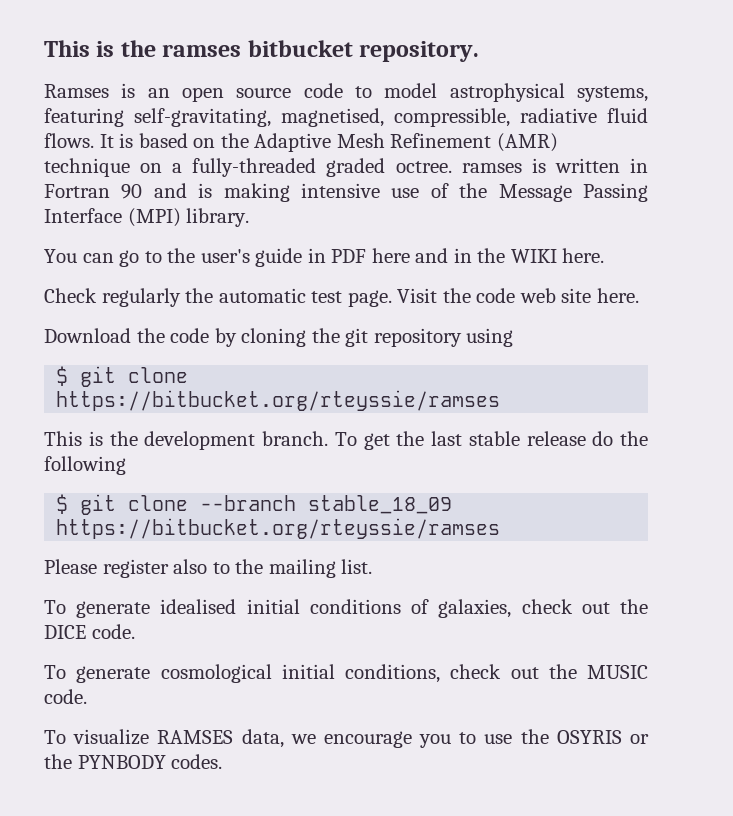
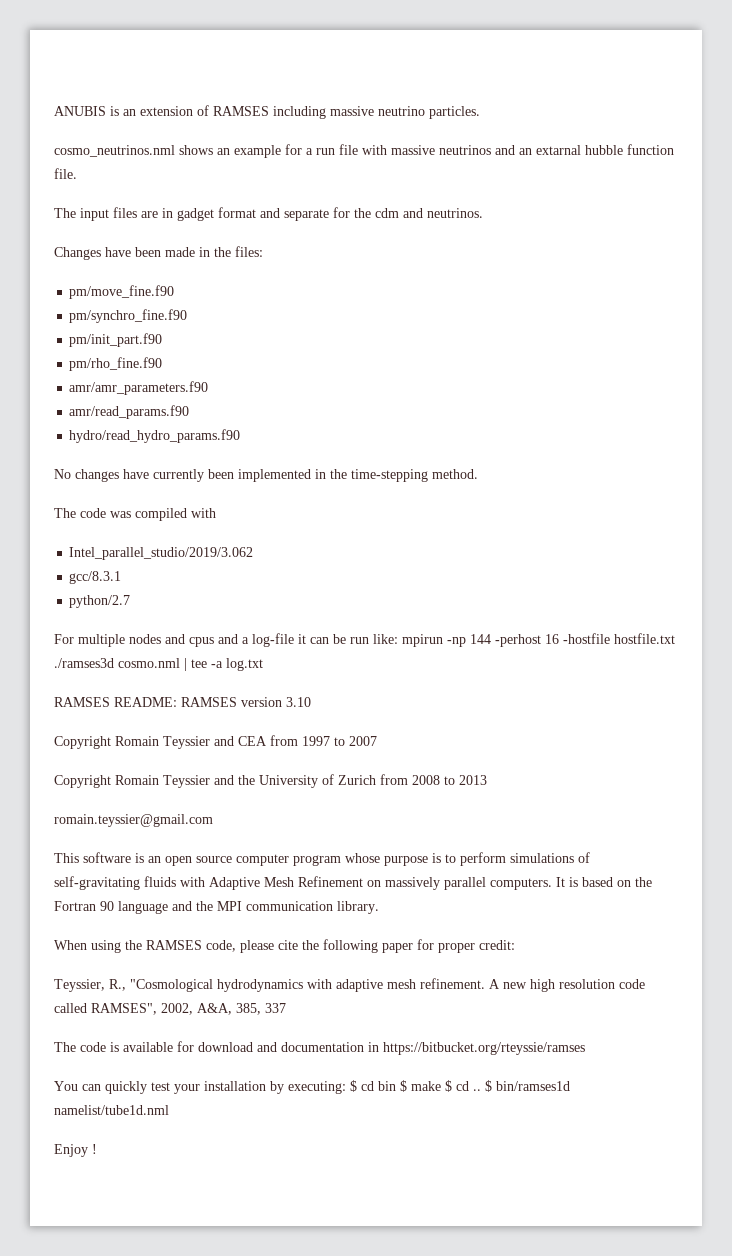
[44,40,480,62] [44,83,648,102] [44,108,648,127] [44,133,94,148] This is the ramses bitbucket repository. // Ramses is an open source code to model astrophysical systems, featuring self-gravitating, magnetised, compressible, radiative fluid flows. -> [54,105,480,119] [54,144,674,158] [54,168,77,179] [54,207,483,221] [54,246,263,260] [69,285,175,299] [69,309,188,323] [69,333,163,347] [69,357,163,371] [69,381,209,395] [69,405,190,419] [69,429,241,443] [54,469,478,482] [54,508,216,521] [69,547,254,560] [69,571,122,584] [69,595,131,608] [54,633,675,647] [54,658,263,671] [54,697,311,707] [54,735,377,749] [54,774,487,788] [54,814,213,827] [54,852,590,866] [54,876,552,890] ANUBIS is an extension of RAMSES including massive neutrino particles. // cosmo_neutrinos.nml shows an example for a run file with massive neutrinos and an extarnal hubble function file. // The input files are in gadget format and separate for the cdm and neutrinos. // Changes have been made in the files: // pm/move_fine.f90 // pm/synchro_fine.f90 // pm/init_part.f90 // pm/rho_fine.f90 // amr/amr_parameters.f90 // amr/read_params.f90 // hydro/read_hydro_params.f90 // No changes have currently been implemented in the time-stepping method. // The code was compiled with // Intel_parallel_studio/2019/3.062 // gcc/8.3.1 // python/2.7 // For multiple nodes and cpus and a log-file it can be run like: mpirun -np 144 -perhost 16 -hostfile hostfile.txt ./ramses3d cosmo.nml | tee -a log.txt // RAMSES README: RAMSES version 3.10 // Copyright Romain Teyssier and CEA from 1997 to 2007 // Copyright Romain Teyssier and the University of Zurich from 2008 to 2013 // romain.teyssier@gmail.com // This software is an open source computer program whose purpose is to perform simulations of self-gravitating fluids with Adaptive Mesh Refinement on massively parallel computers.
[254,133,558,152] [44,158,649,177] [44,183,648,202] [44,208,250,227] [44,248,605,267] [44,288,639,307] [44,328,514,347] [56,366,189,387] [56,390,501,411] [44,431,648,450] [44,456,126,475] [56,494,453,515] [56,518,501,539] [44,559,373,578] [44,599,648,618] [44,624,135,639] [44,664,648,683] [44,689,87,704] [44,729,649,748] [44,754,223,769] Adaptive Mesh Refinement (AMR) technique on a fully-threaded graded octree. ramses is written in Fortran 90 and is making intensive use of the Message Passing Interface (MPI) library. // You can go to the user's guide in PDF here and in the WIKI here. // Check regularly the automatic test page. Visit the code web site here. // Download the code by cloning the git repository using // $ git clone https://bitbucket.org/rteyssie/ramses // This is the development branch. To get the last stable release do the following // $ git clone --branch stable_18_09 https://bitbucket.org/rteyssie/ramses // Please register also to the mailing list. // To generate idealised initial conditions of galaxies, check out the DICE code. // To generate cosmological initial conditions, check out the MUSIC code. // To visualize RAMSES data, we encourage you to use the OSYRIS or the PYNBODY codes. -> [54,901,379,914] [54,939,515,953] [54,978,645,992] [54,1003,286,1015] [54,1041,585,1055] [54,1080,570,1094] [54,1105,169,1115] [54,1144,97,1157] Fortran 90 language and the MPI communication library. // When using the RAMSES code, please cite the following paper for proper credit: // Teyssier, R., "Cosmological hydrodynamics with adaptive mesh refinement. A new high resolution code called RAMSES", 2002, A&A, 385, 337 // The code is available for download and documentation in https://bitbucket.org/rteyssie/ramses // You can quickly test your installation by executing: $ cd bin $ make $ cd .. $ bin/ramses1d namelist/tube1d.nml // Enjoy !

